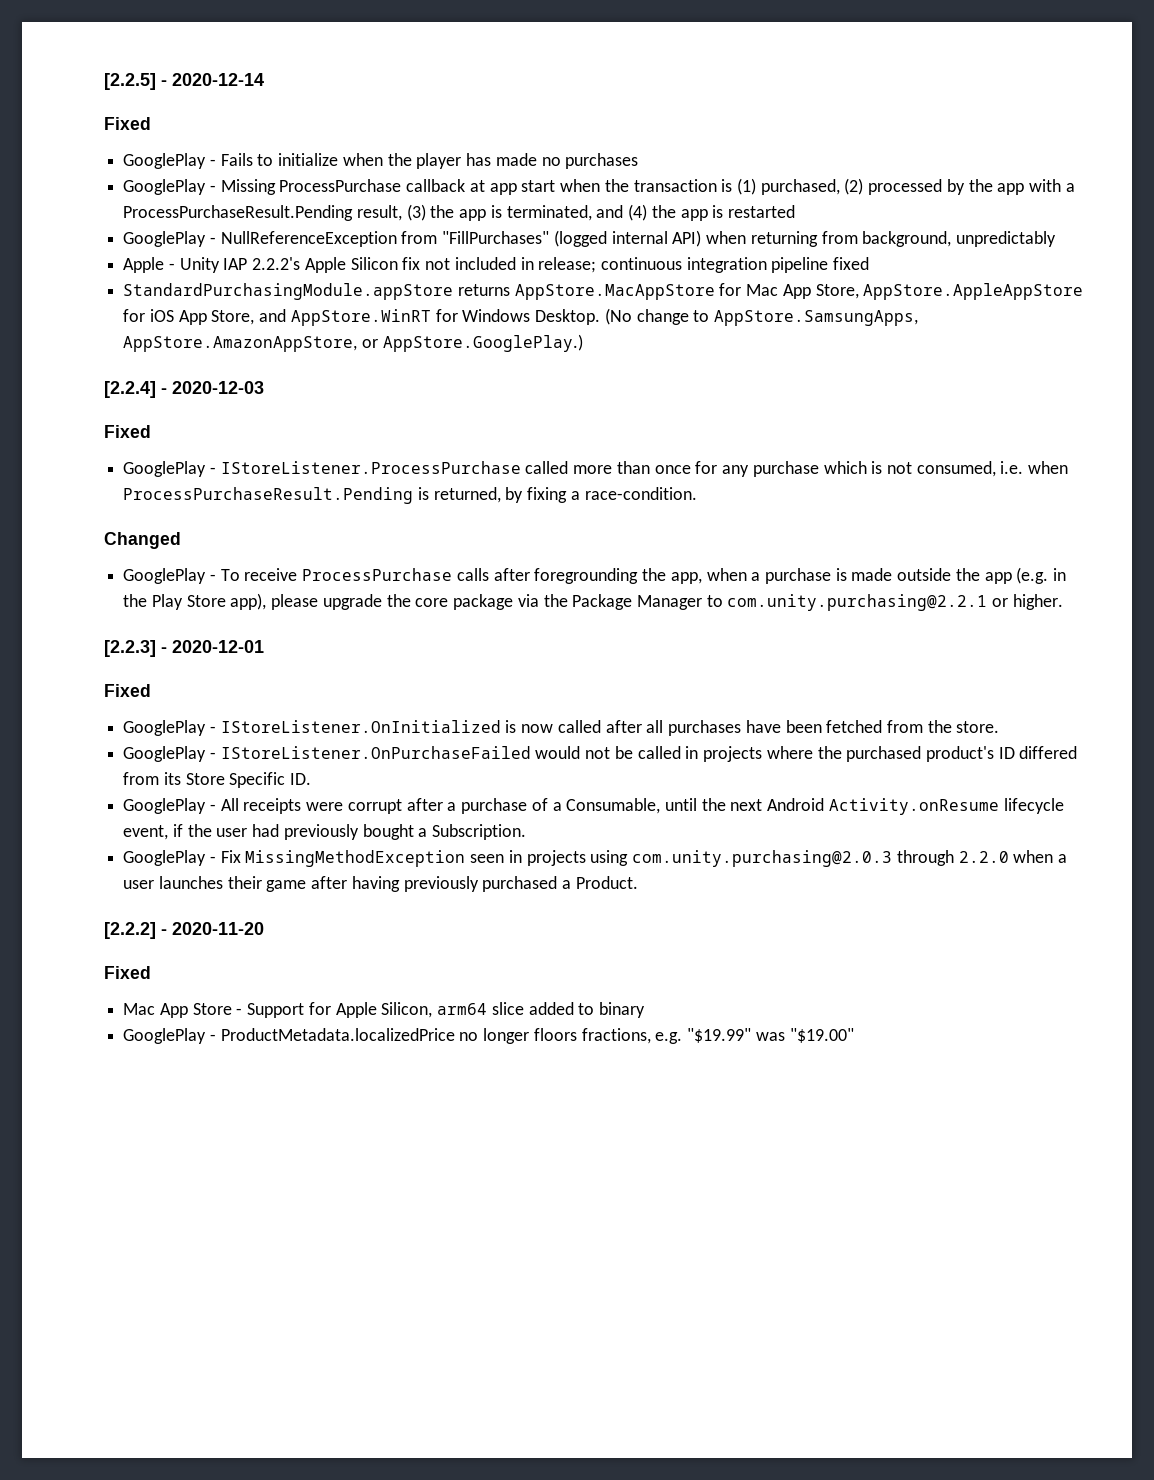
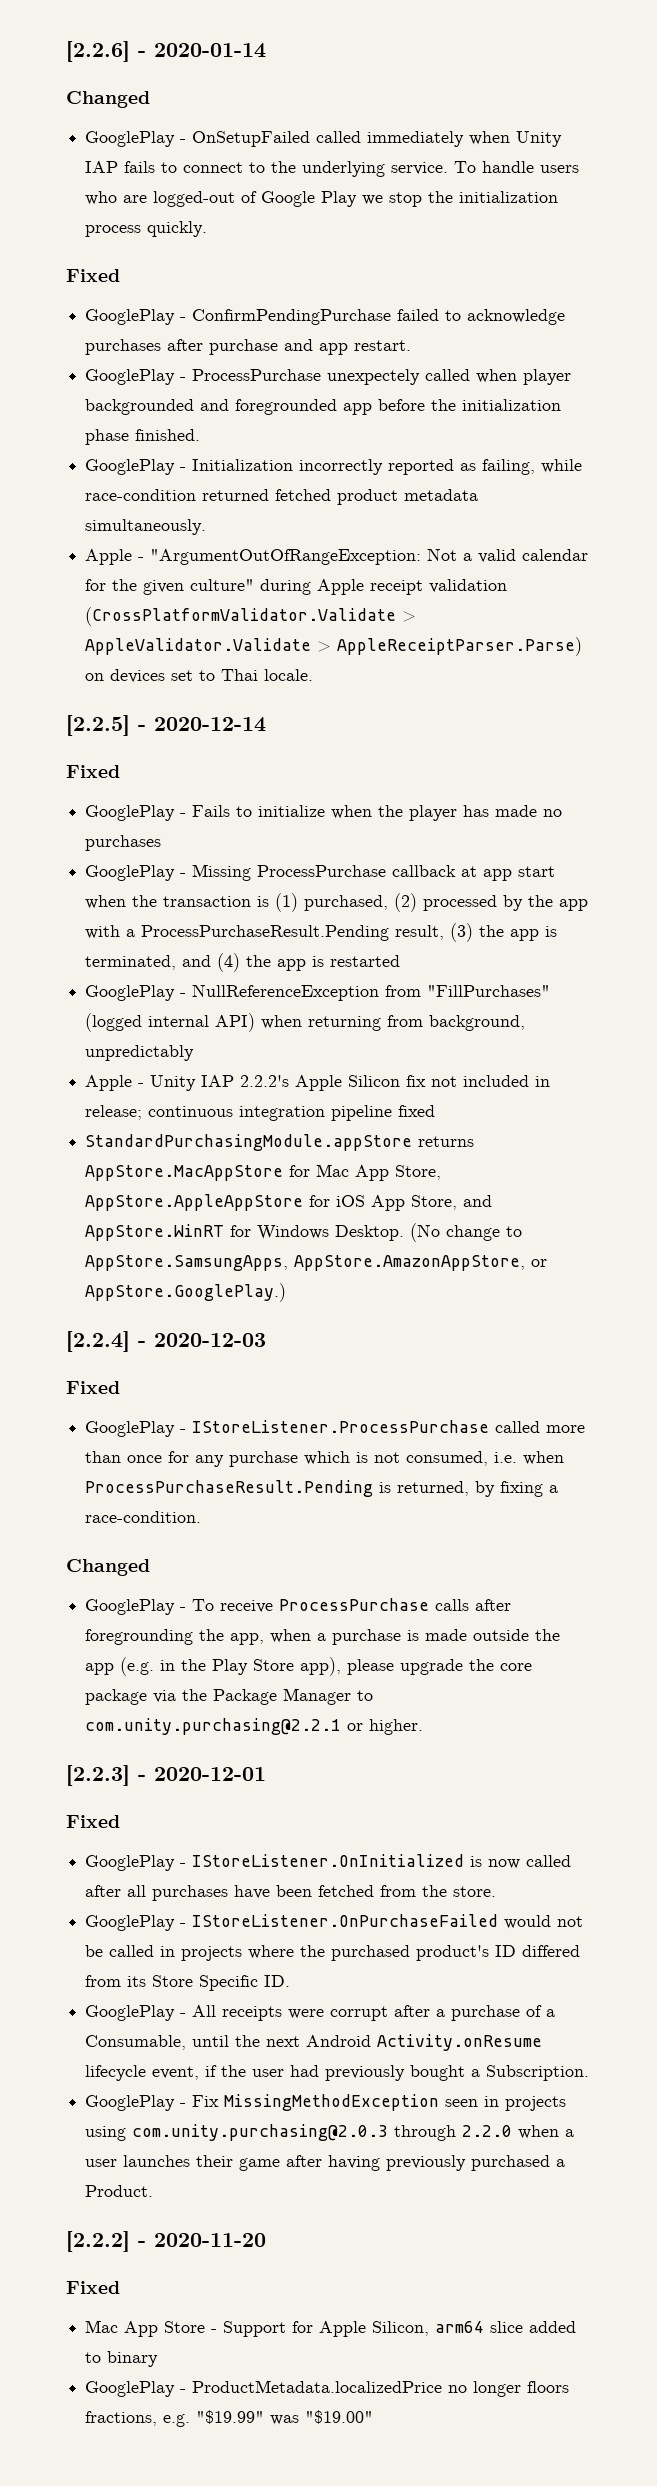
(104, 81) none -> [66,41,266,62] [66,91,150,108] [85,131,563,147] [85,161,580,177] [85,191,559,207] [85,221,208,237] [66,269,120,282] [85,309,566,325] [85,339,412,355] [85,369,572,385] [85,399,562,415] [85,429,201,445] [85,459,583,475] [85,489,479,505] [85,519,207,535] [85,548,589,565] [85,579,508,595] [85,607,417,626] [85,637,583,656] [85,669,314,683] [2.2.6] - 2020-01-14 // Changed // GooglePlay - OnSetupFailed called immediately when Unity IAP fails to connect to the underlying service. To handle users who are logged-out of Google Play we stop the initialization process quickly. // Fixed // GooglePlay - ConfirmPendingPurchase failed to acknowledge purchases after purchase and app restart. // GooglePlay - ProcessPurchase unexpectely called when player backgrounded and foregrounded app before the initialization phase finished. // GooglePlay - Initialization incorrectly reported as failing, while race-condition returned fetched product metadata simultaneously. // Apple - "ArgumentOutOfRangeException: Not a valid calendar for the given culture" during Apple receipt validation (CrossPlatformValidator.Validate > AppleValidator.Validate > AppleReceiptParser.Parse) on devices set to Thai locale. //

